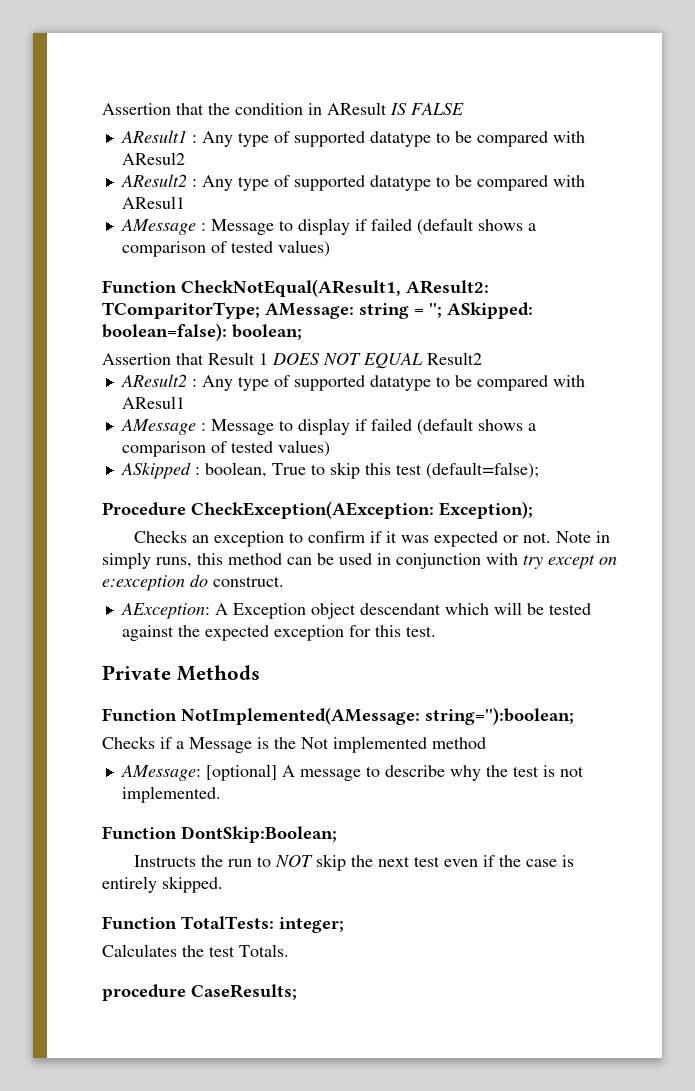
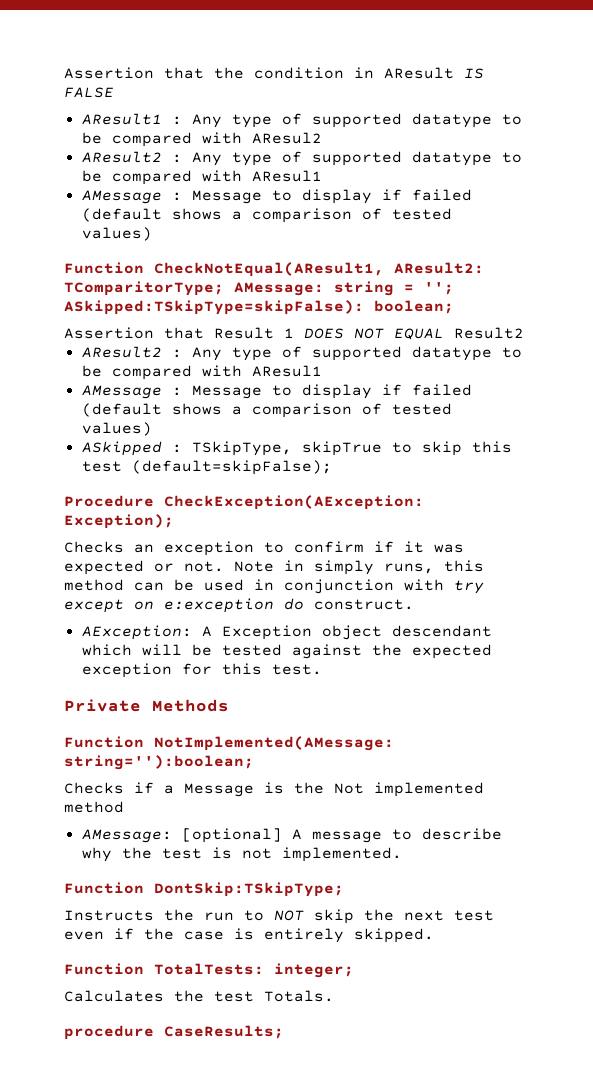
[447,302,533,319] [102,323,227,341] ASkipped: boolean=false): -> [64,300,364,315] ASkipped:TSkipType=skipFalse):
[204,462,306,478] boolean, True -> [191,441,382,456] TSkipType, skipTrue
[425,462,539,479] (default=false); -> [131,460,332,475] (default=skipFalse);
[181,826,337,843] DontSkip:Boolean; -> [154,882,344,897] DontSkip:TSkipType;

